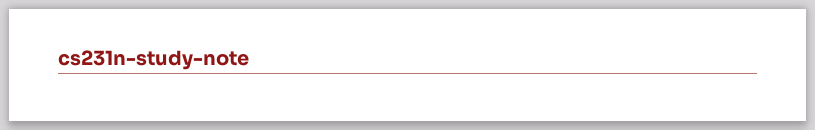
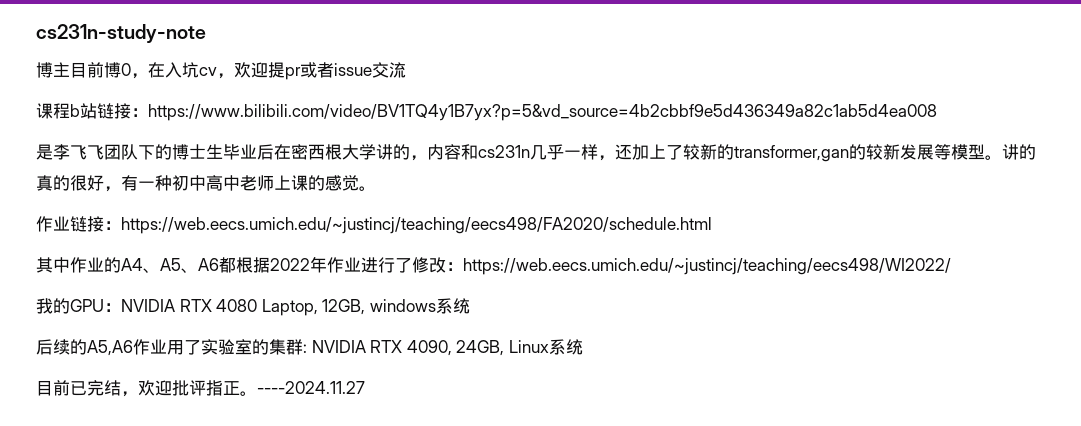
(249, 60) none -> [36,62,406,80] [36,103,937,121] [36,144,1036,162] [36,175,376,192] [36,216,712,234] [36,256,951,275] [36,298,470,316] [36,339,583,356] [36,380,365,397] // 博主目前博0，在入坑cv，欢迎提pr或者issue交流 // 课程b站链接：https://www.bilibili.com/video/BV1TQ4y1B7yx?p=5&vd_source=4b2cbbf9e5d436349a82c1ab5d4ea008 // 是李飞飞团队下的博士生毕业后在密西根大学讲的，内容和cs231n几乎一样，还加上了较新的transformer,gan的较新发展等模型。讲的真的很好，有一种初中高中老师上课的感觉。 // 作业链接：https://web.eecs.umich.edu/~justincj/teaching/eecs498/FA2020/schedule.html // 其中作业的A4、A5、A6都根据2022年作业进行了修改：https://web.eecs.umich.edu/~justincj/teaching/eecs498/WI2022/ // 我的GPU：NVIDIA RTX 4080 Laptop, 12GB, windows系统 // 后续的A5,A6作业用了实验室的集群: NVIDIA RTX 4090, 24GB, Linux系统 // 目前已完结，欢迎批评指正。----2024.11.27

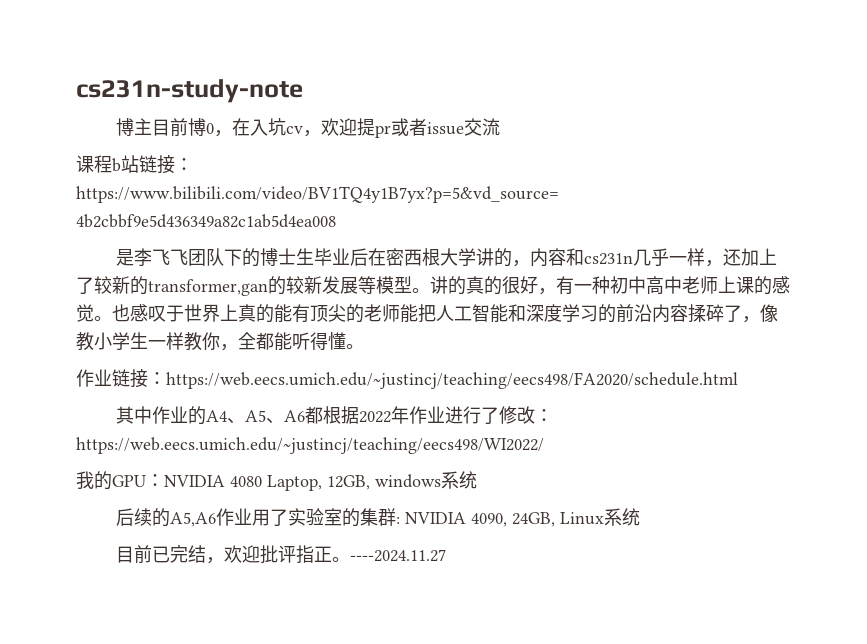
(376, 188) none -> [112,304,778,323] [76,332,364,351] 也感叹于世界上真的能有顶尖的老师能把人工智能和深度学习的前沿内容揉碎了，像教小学生一样教你，全都能听得懂。
[179,299,212,312] RTX -> (225, 481) none
[370,340,403,353] RTX -> (467, 518) none

